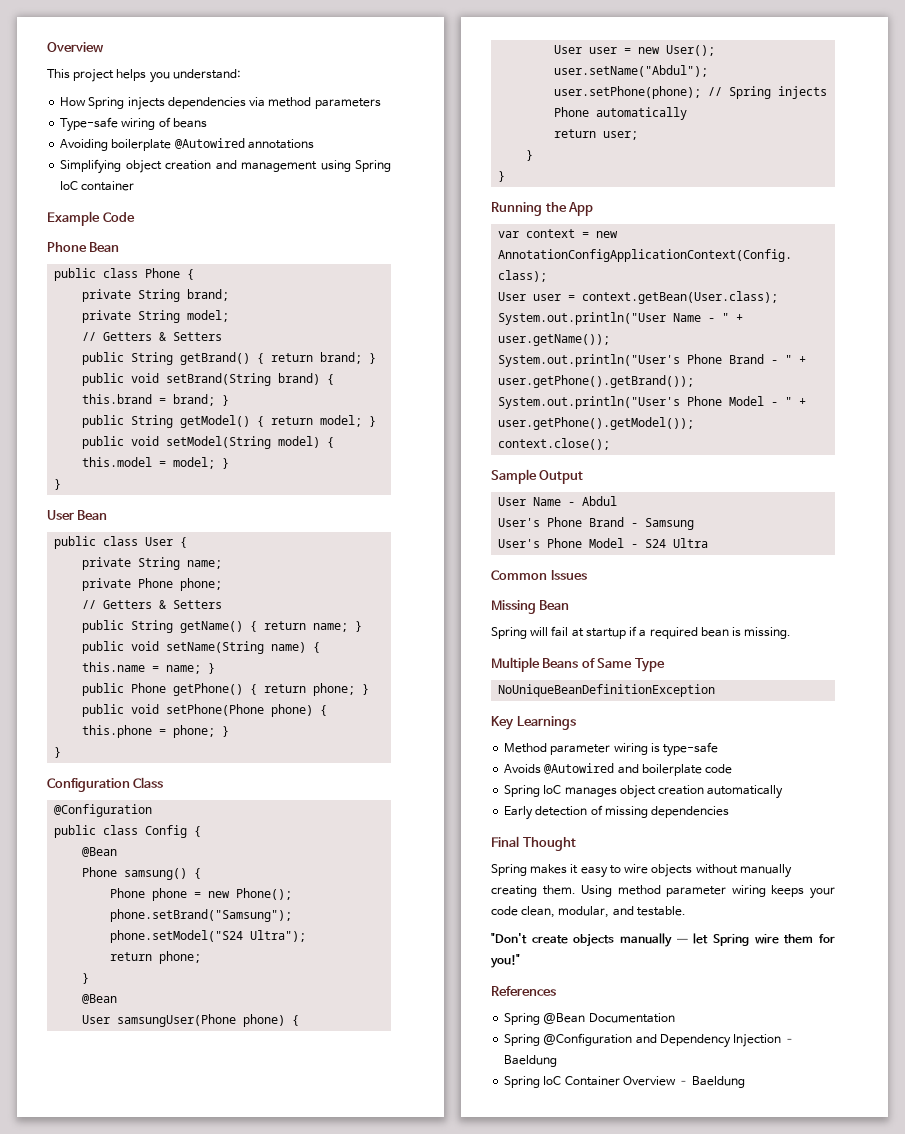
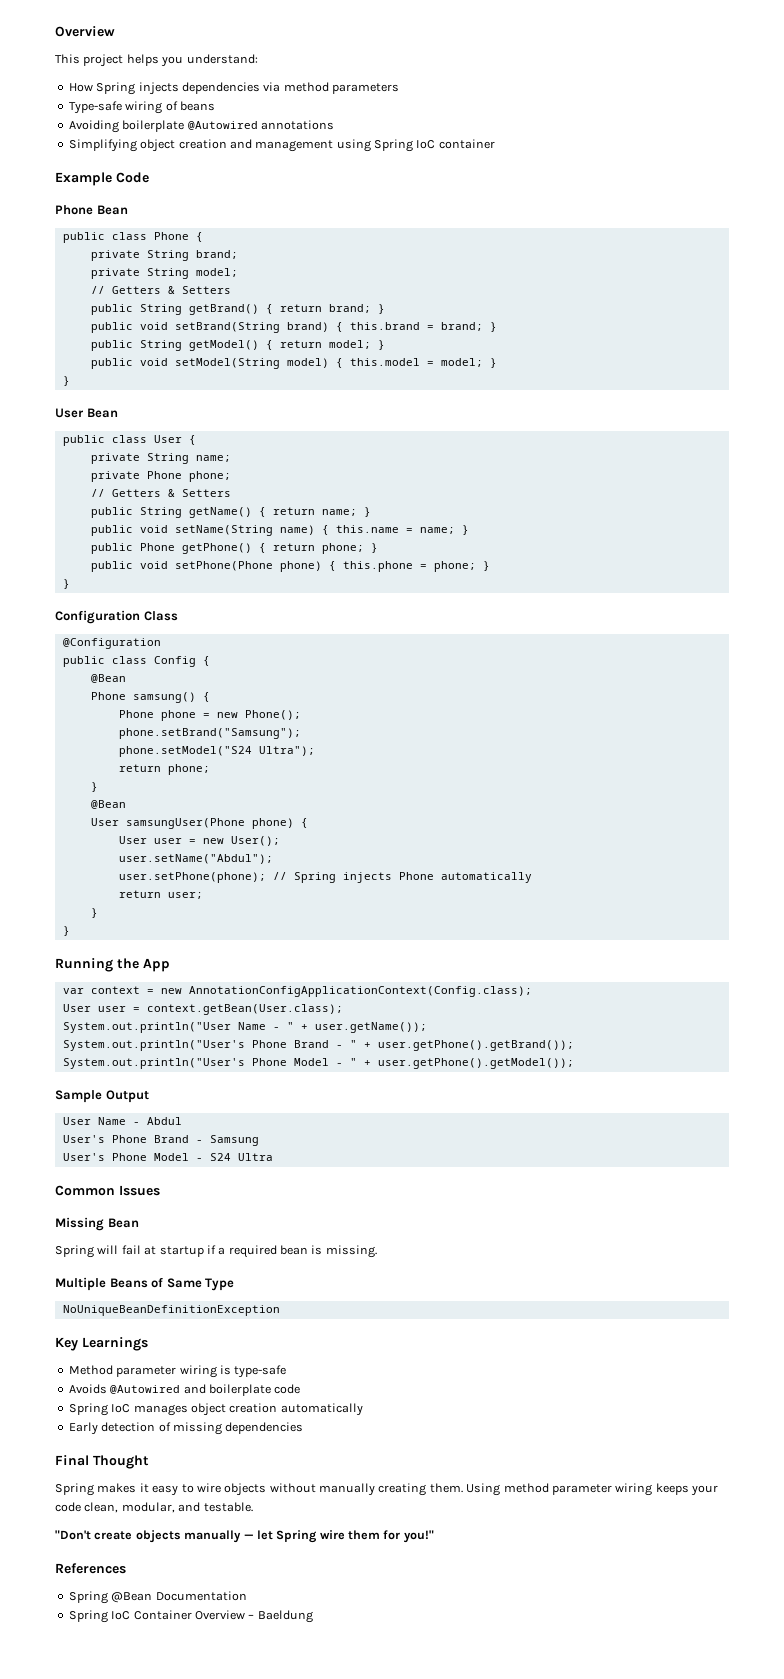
[498,438,611,450] // context.close(); -> (574, 1063) none
[504,1033,796,1048] [504,1055,558,1067] // Spring @Configuration and Dependency Injection – Baeldung -> (247, 1596) none

